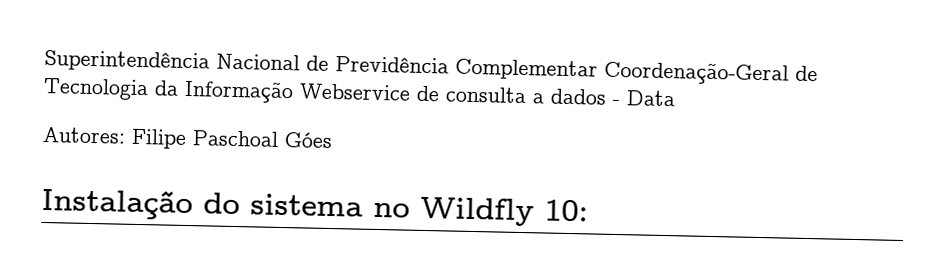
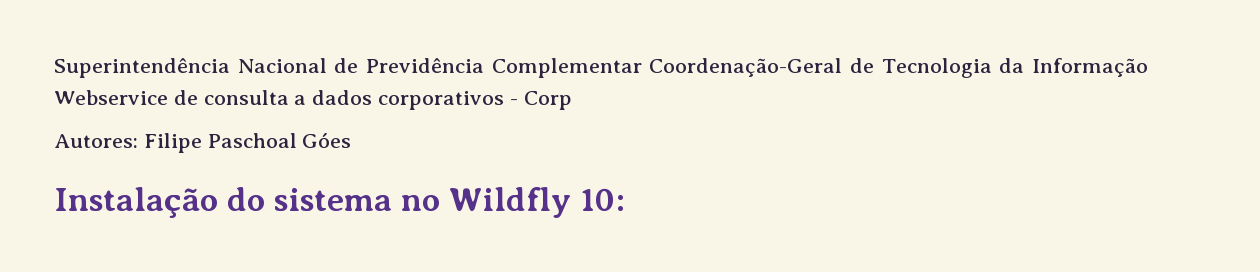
[612,90,676,107] - Data -> [378,91,572,110] corporativos - Corp

